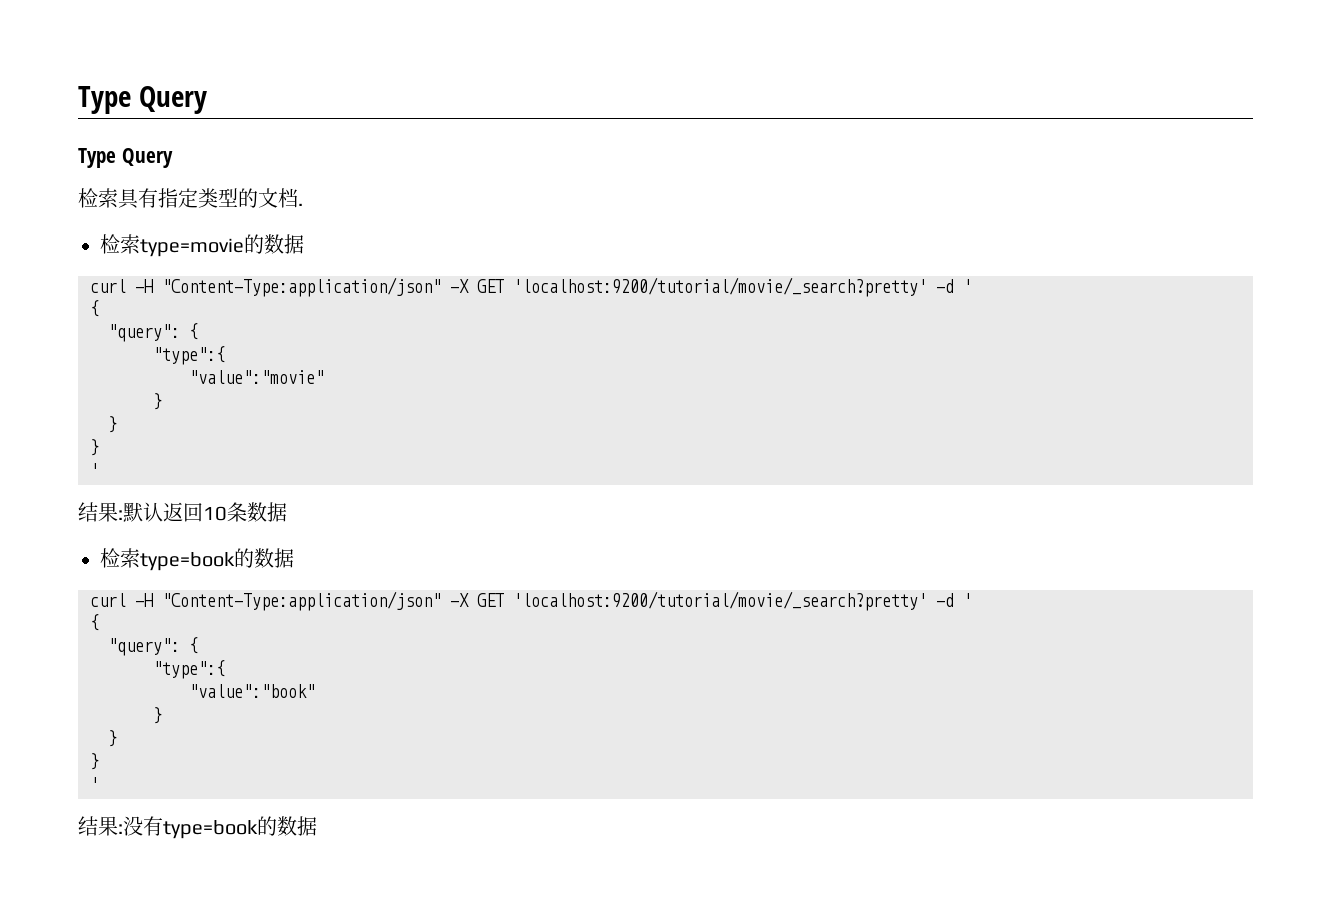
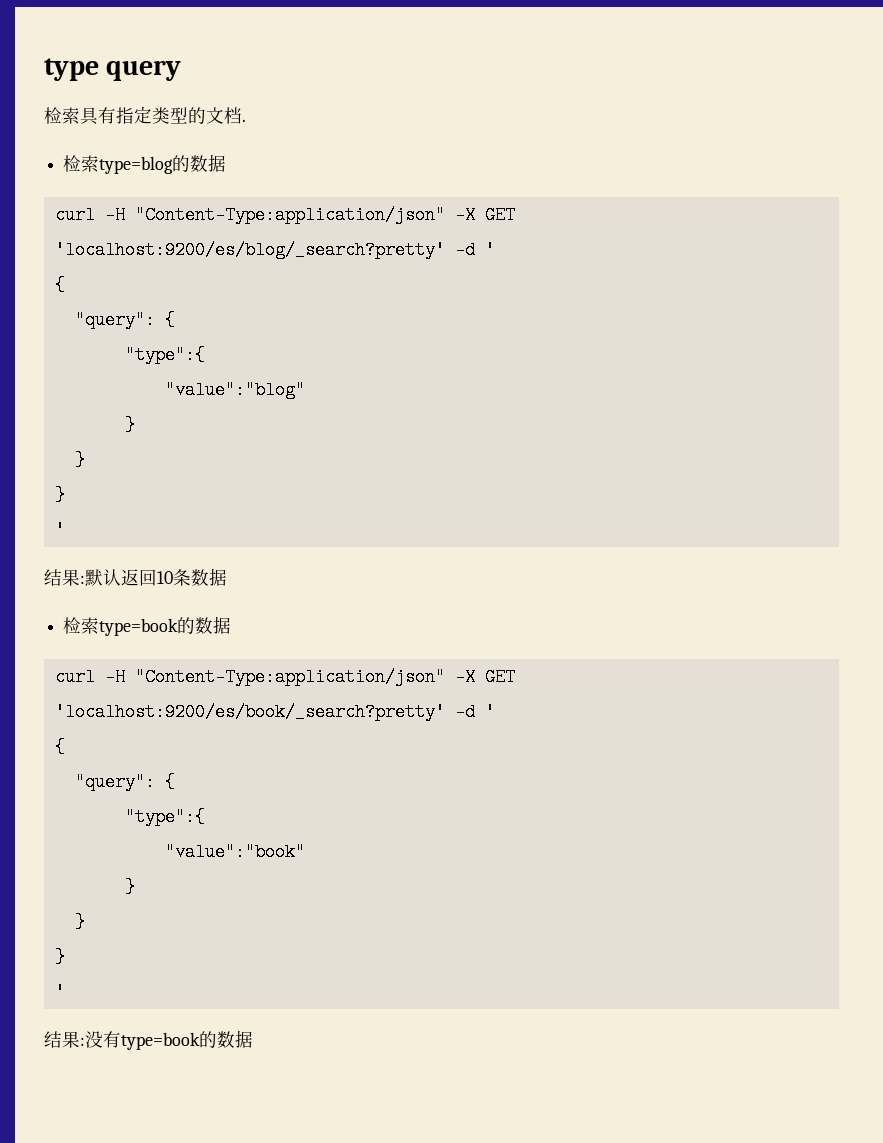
[78,86,207,114] [78,148,173,168] Type Query // Type Query -> [44,58,182,81] type query
[140,234,304,257] [90,277,972,297] [90,300,99,317] [108,323,198,342] [153,346,225,365] [189,370,324,384] type=movie的数据 // curl -H "Content-Type:application/json" -X GET 'localhost:9200/tutorial/movie/_search?pretty' -d ' // { // "query": { // "type":{ // "value":"movie" -> [99,154,227,174] [54,206,515,224] [54,241,495,259] [54,276,65,294] [74,311,175,329] [124,346,205,364] [164,381,305,399] type=blog的数据 // curl -H "Content-Type:application/json" -X GET 'localhost:9200/es/blog/_search?pretty' -d ' // { // "query": { // "type":{ // "value":"blog"
[513,591,927,611] 'localhost:9200/tutorial/movie/_search?pretty' -> [54,703,445,721] 'localhost:9200/es/book/_search?pretty'

